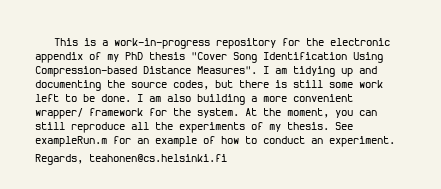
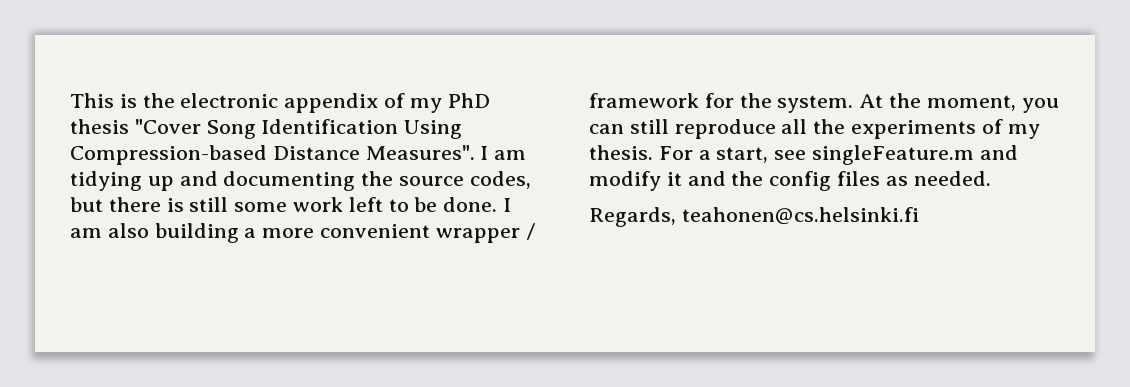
[101,38,300,49] a work-in-progress repository for -> (137, 101) none
[35,108,83,119] wrapper/ -> [435,223,536,243] wrapper /
[335,122,353,130] [35,136,395,147] See exampleRun.m for an example of how to conduct an experiment. -> [658,145,1018,165] [589,171,991,191] For a start, see singleFeature.m and modify it and the config files as needed.

